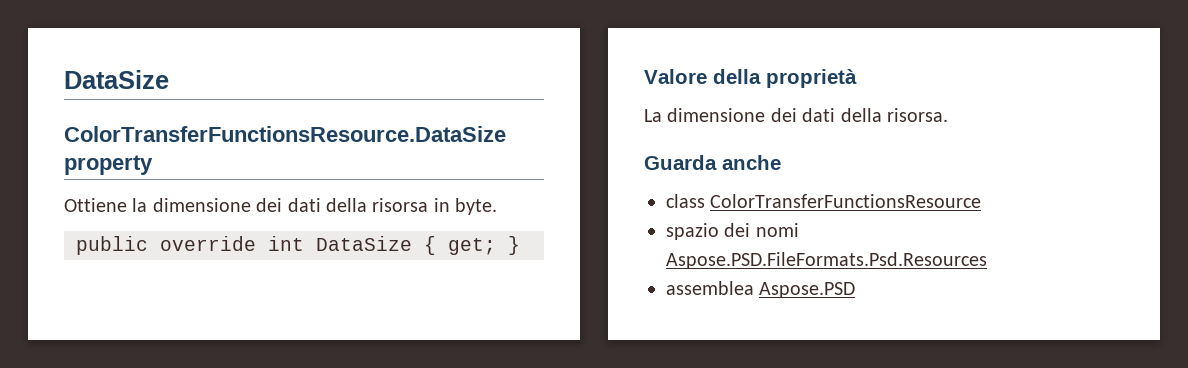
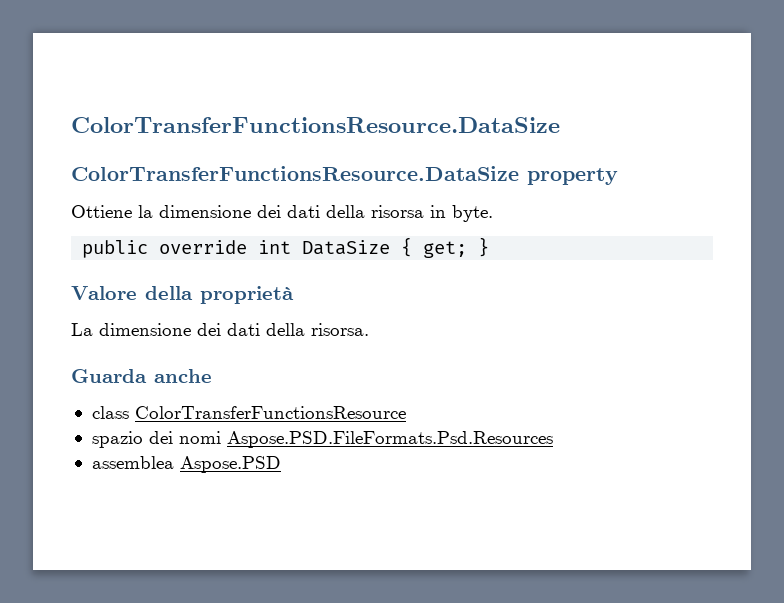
[64,70,169,89] DataSize -> [71,117,560,133] ColorTransferFunctionsResource.DataSize

